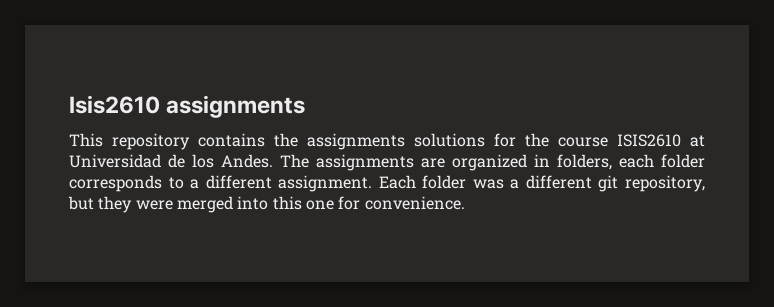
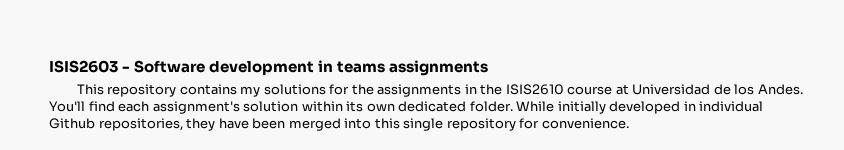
[69,95,160,114] Isis2610 -> [49,60,386,75] ISIS2603 - Software development in teams
[274,133,405,150] the assignments -> [240,86,261,97] my
[558,134,681,147] course ISIS2610 -> [377,84,613,97] assignments in the ISIS2610 course
[280,154,705,171] [69,175,705,192] [68,196,173,213] The assignments are organized in folders, each folder corresponds to a different assignment. Each folder was a different git repository, but they were -> [49,101,764,114] [49,118,286,131] You'll find each assignment's solution within its own dedicated folder. While initially developed in individual Github repositories, they have been
[305,200,334,210] one -> [403,118,516,131] single repository

